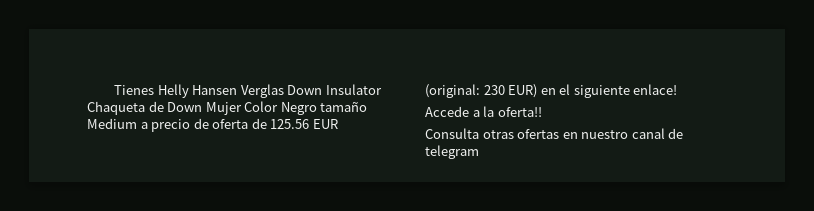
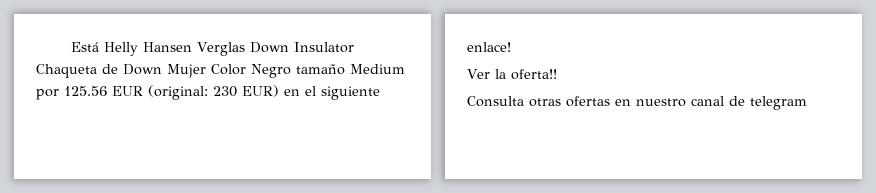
[114,85,155,95] Tienes -> [71,42,100,52] Está
[140,118,267,132] a precio de oferta de -> [36,89,59,100] por
[425,106,480,117] Accede a -> [467,69,490,79] Ver

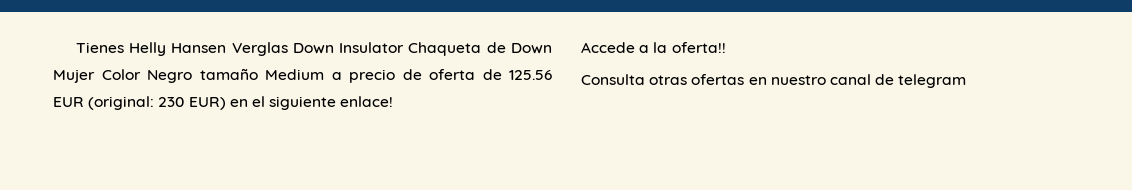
[71,42,100,52] Está -> [75,42,124,53] Tienes
[36,89,59,100] por -> [331,69,502,83] a precio de oferta de
[467,69,490,79] Ver -> [581,42,650,53] Accede a

